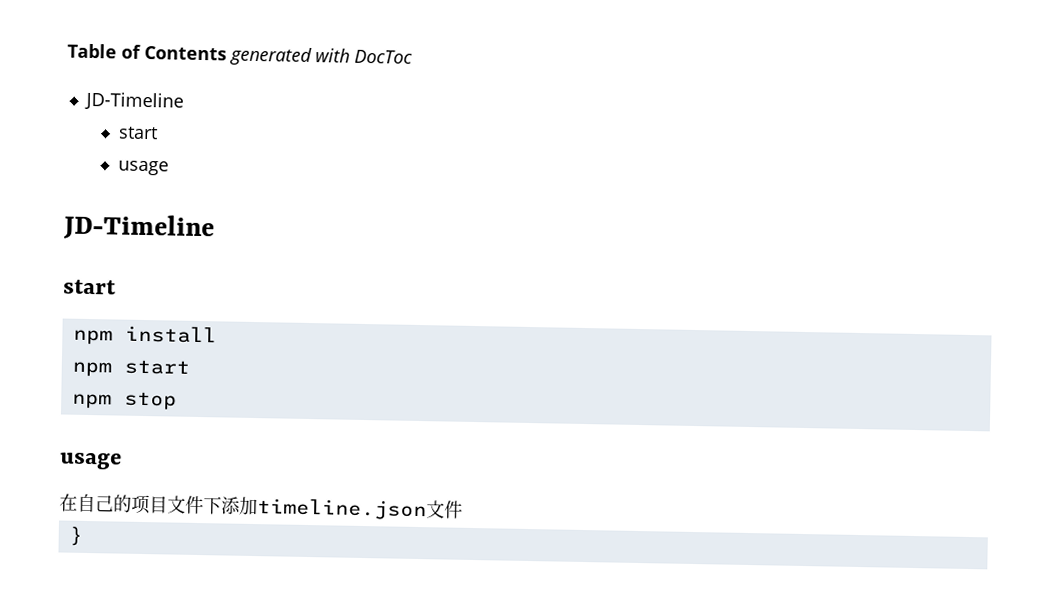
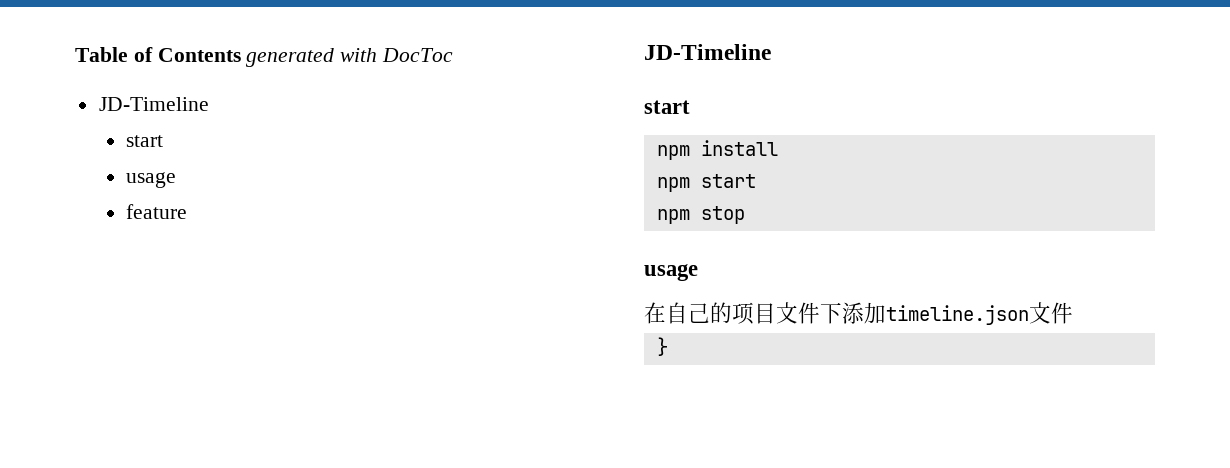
(169, 168) none -> [126,204,188,219] // feature

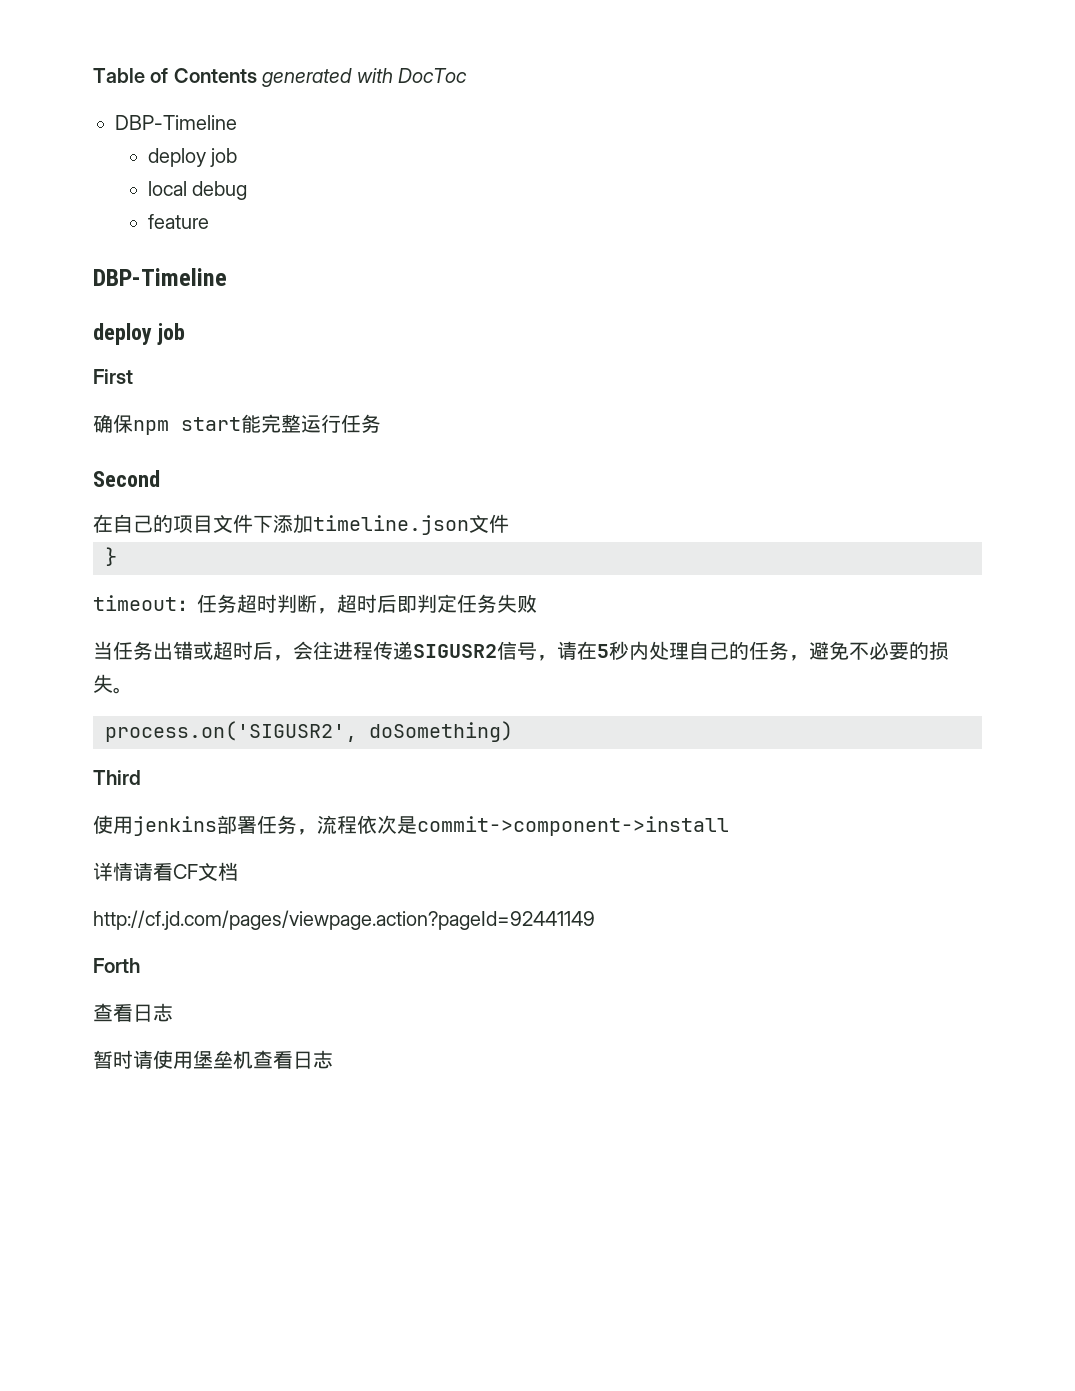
[98,97,209,111] [126,135,164,147] [126,172,177,188] [126,204,188,219] [644,44,771,60] [644,100,690,114] [656,140,778,160] [656,174,756,192] [656,206,745,224] [644,264,698,281] JD-Timeline // start // usage // feature // JD-Timeline // start // npm install // npm start // npm stop // usage -> [115,115,237,130] [147,148,238,167] [147,181,248,200] [147,214,209,229] [93,268,227,286] [93,323,185,345] [93,369,133,384] [93,414,381,435] [93,470,160,487] DBP-Timeline // deploy job // local debug // feature // DBP-Timeline // deploy job // First // 确保npm start能完整运行任务 // Second
(668, 346) none -> [93,594,537,614] [93,641,949,661] [93,674,133,694] [105,721,513,742] [93,770,141,785] [93,815,729,836] [93,862,238,881] [93,910,595,930] [93,958,140,973] [93,1003,173,1022] [93,1050,333,1069] // timeout：任务超时判断，超时后即判定任务失败 // 当任务出错或超时后，会往进程传递SIGUSR2信号，请在5秒内处理自己的任务，避免不必要的损失。 // process.on('SIGUSR2', doSomething) // Third // 使用jenkins部署任务，流程依次是commit->component->install // 详情请看CF文档 // http://cf.jd.com/pages/viewpage.action?pageId=92441149 // Forth // 查看日志 // 暂时请使用堡垒机查看日志

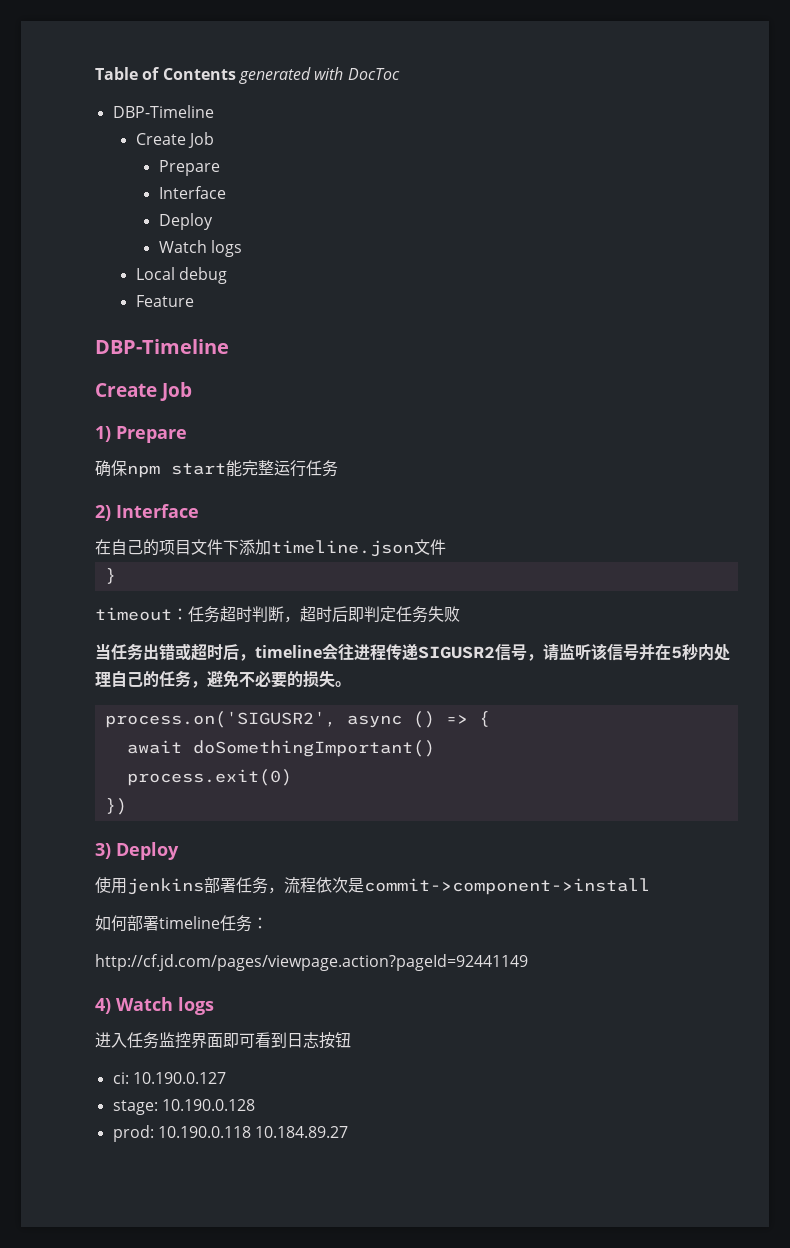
[147,148,238,167] [147,181,187,196] deploy job // local -> [135,132,214,148] [158,160,220,176] [158,186,226,199] [158,213,213,230] [158,240,242,257] [135,267,175,280] Create Job // Prepare // Interface // Deploy // Watch logs // Local
[147,214,209,229] [93,268,227,286] [93,323,185,345] [93,369,133,384] feature // DBP-Timeline // deploy job // First -> [135,295,194,307] [95,339,229,354] [95,382,192,401] [95,426,187,443] Feature // DBP-Timeline // Create Job // 1) Prepare
[93,470,160,487] Second -> [95,504,199,521] 2) Interface
(293, 658) none -> [255,645,322,658] timeline
(577, 650) none -> [559,643,655,661] 监听该信号并
[369,721,513,742] [93,770,141,785] doSomething) // Third -> [346,711,490,728] [126,740,435,757] [126,769,292,786] [104,798,127,815] [95,842,179,860] async () => { // await doSomethingImportant() // process.exit(0) // }) // 3) Deploy
[93,862,238,881] [93,910,595,930] [93,958,140,973] [93,1003,173,1022] [93,1050,333,1069] 详情请看CF文档 // http://cf.jd.com/pages/viewpage.action?pageId=92441149 // Forth // 查看日志 // 暂时请使用堡垒机查看日志 -> [95,915,268,932] [95,954,528,971] [95,997,214,1015] [95,1032,351,1049] [112,1072,226,1084] [112,1099,255,1115] [112,1125,349,1142] 如何部署timeline任务： // http://cf.jd.com/pages/viewpage.action?pageId=92441149 // 4) Watch logs // 进入任务监控界面即可看到日志按钮 // ci: 10.190.0.127 // stage: 10.190.0.128 // prod: 10.190.0.118 10.184.89.27

